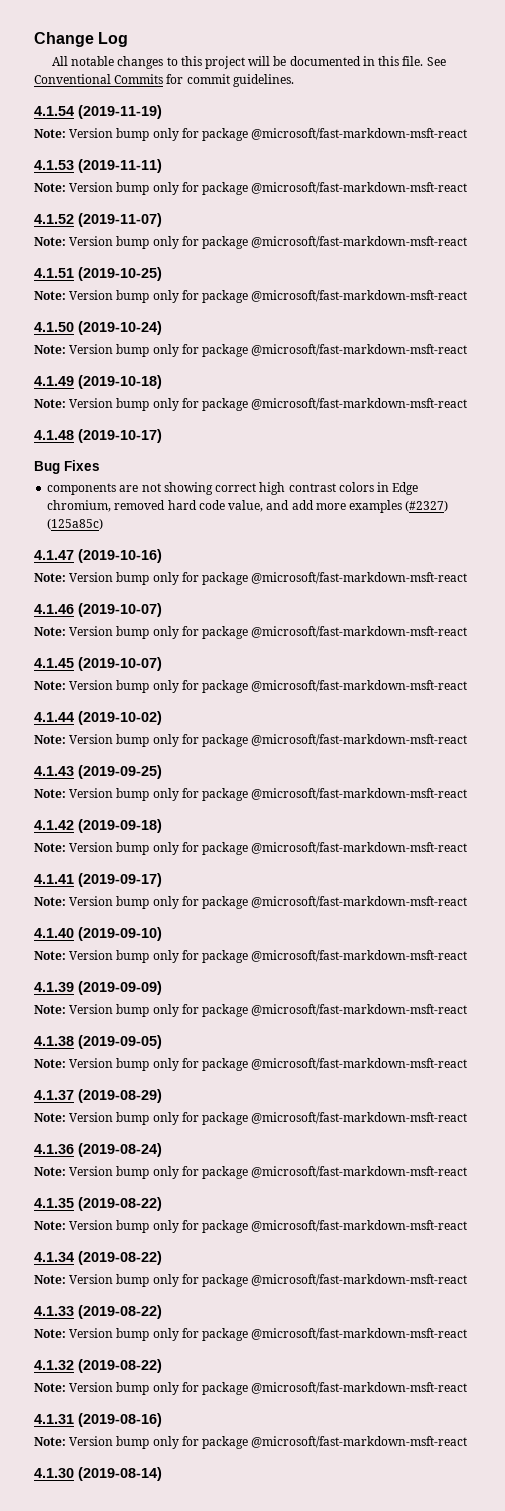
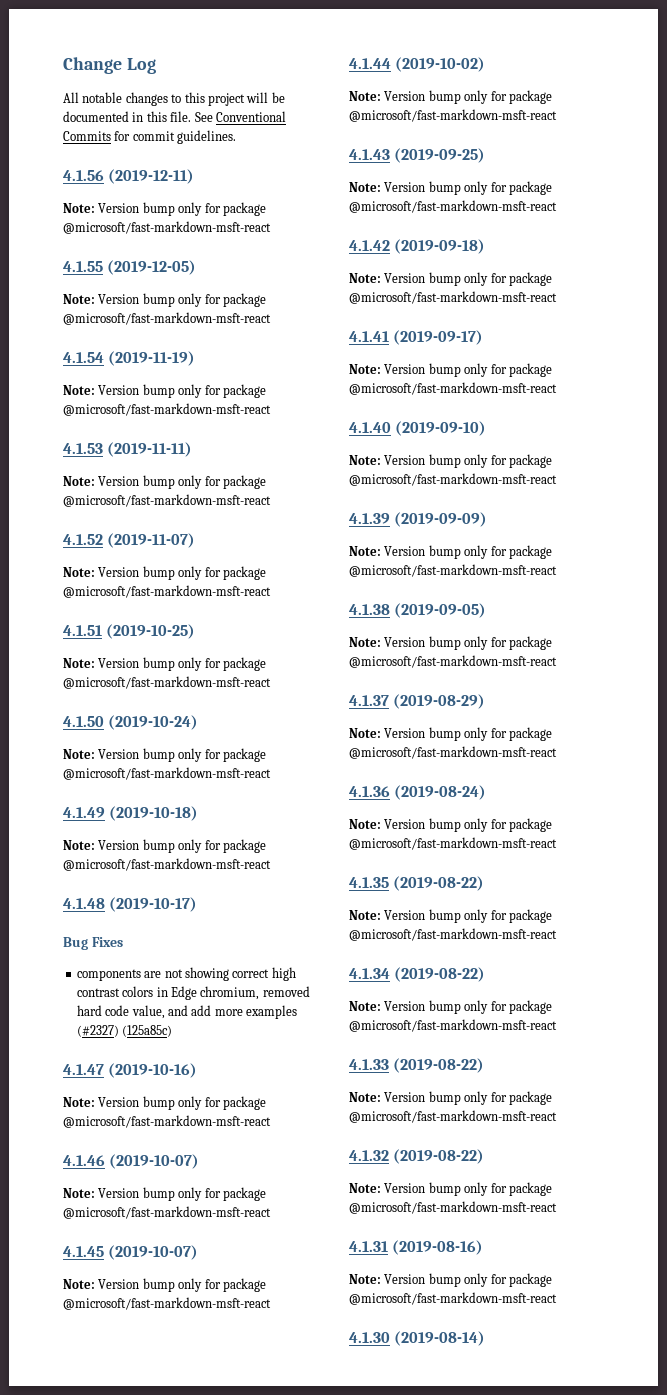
(294, 80) none -> [63,169,195,184] [63,202,266,216] [63,221,271,234] [63,260,197,275] [63,293,266,307] [63,312,271,325] // 4.1.56 (2019-12-11) // Note: Version bump only for package @microsoft/fast-markdown-msft-react // 4.1.55 (2019-12-05) // Note: Version bump only for package @microsoft/fast-markdown-msft-react

